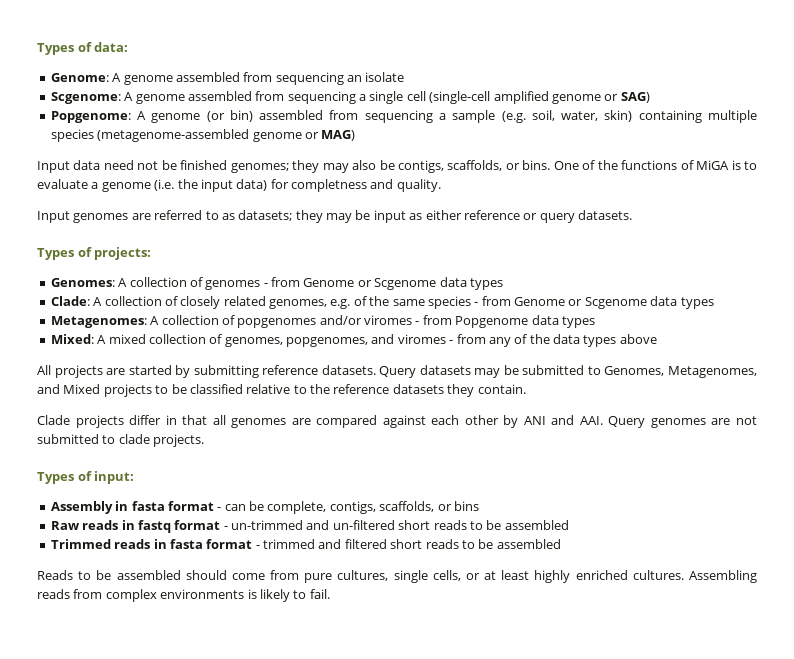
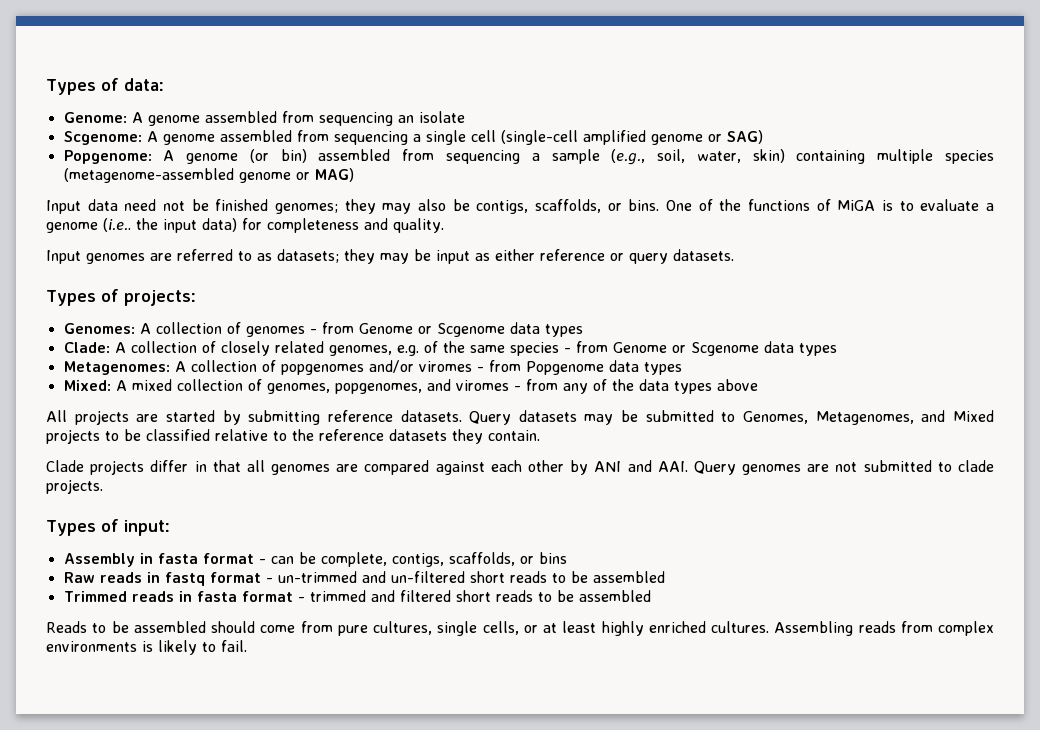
[501,111,526,123] (e.g. -> [611,149,646,165] (e.g.,
[154,179,175,191] (i.e. -> [103,218,131,232] (i.e..
[291,179,367,192] completness -> [267,218,359,233] completeness

